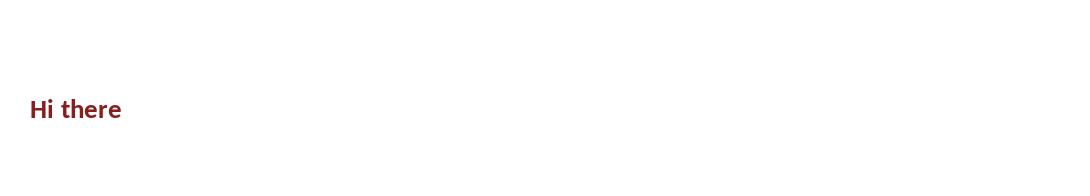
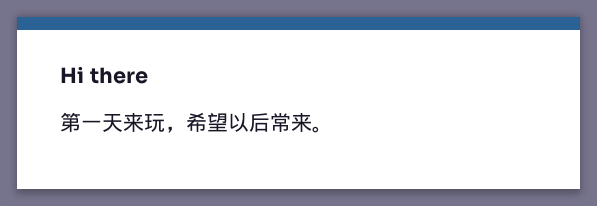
(123, 108) none -> [60,112,333,133] // 第一天来玩，希望以后常来。

